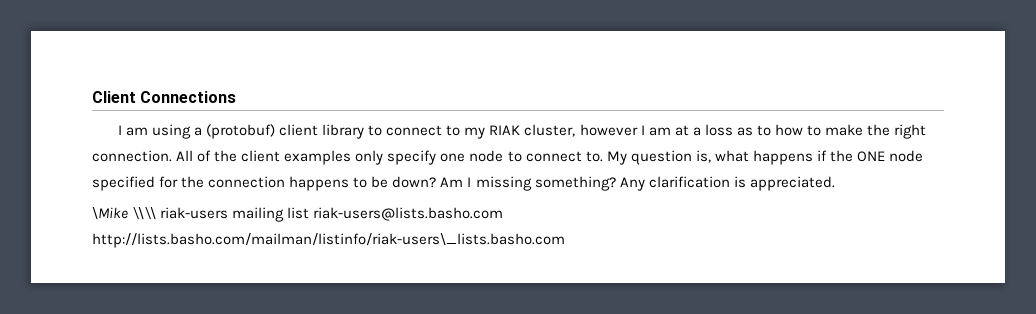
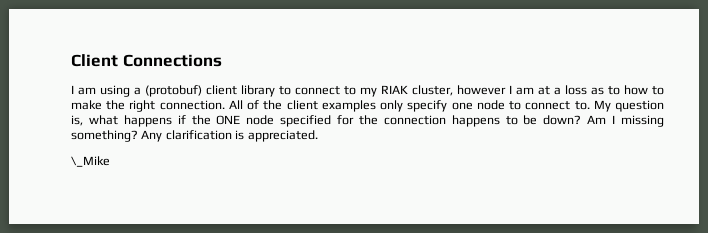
[92,207,504,222] [92,233,565,248] \Mike \\\\ riak-users mailing list riak-users@lists.basho.com http://lists.basho.com/mailman/listinfo/riak-users\_lists.basho.com -> [71,156,110,167] \_Mike

